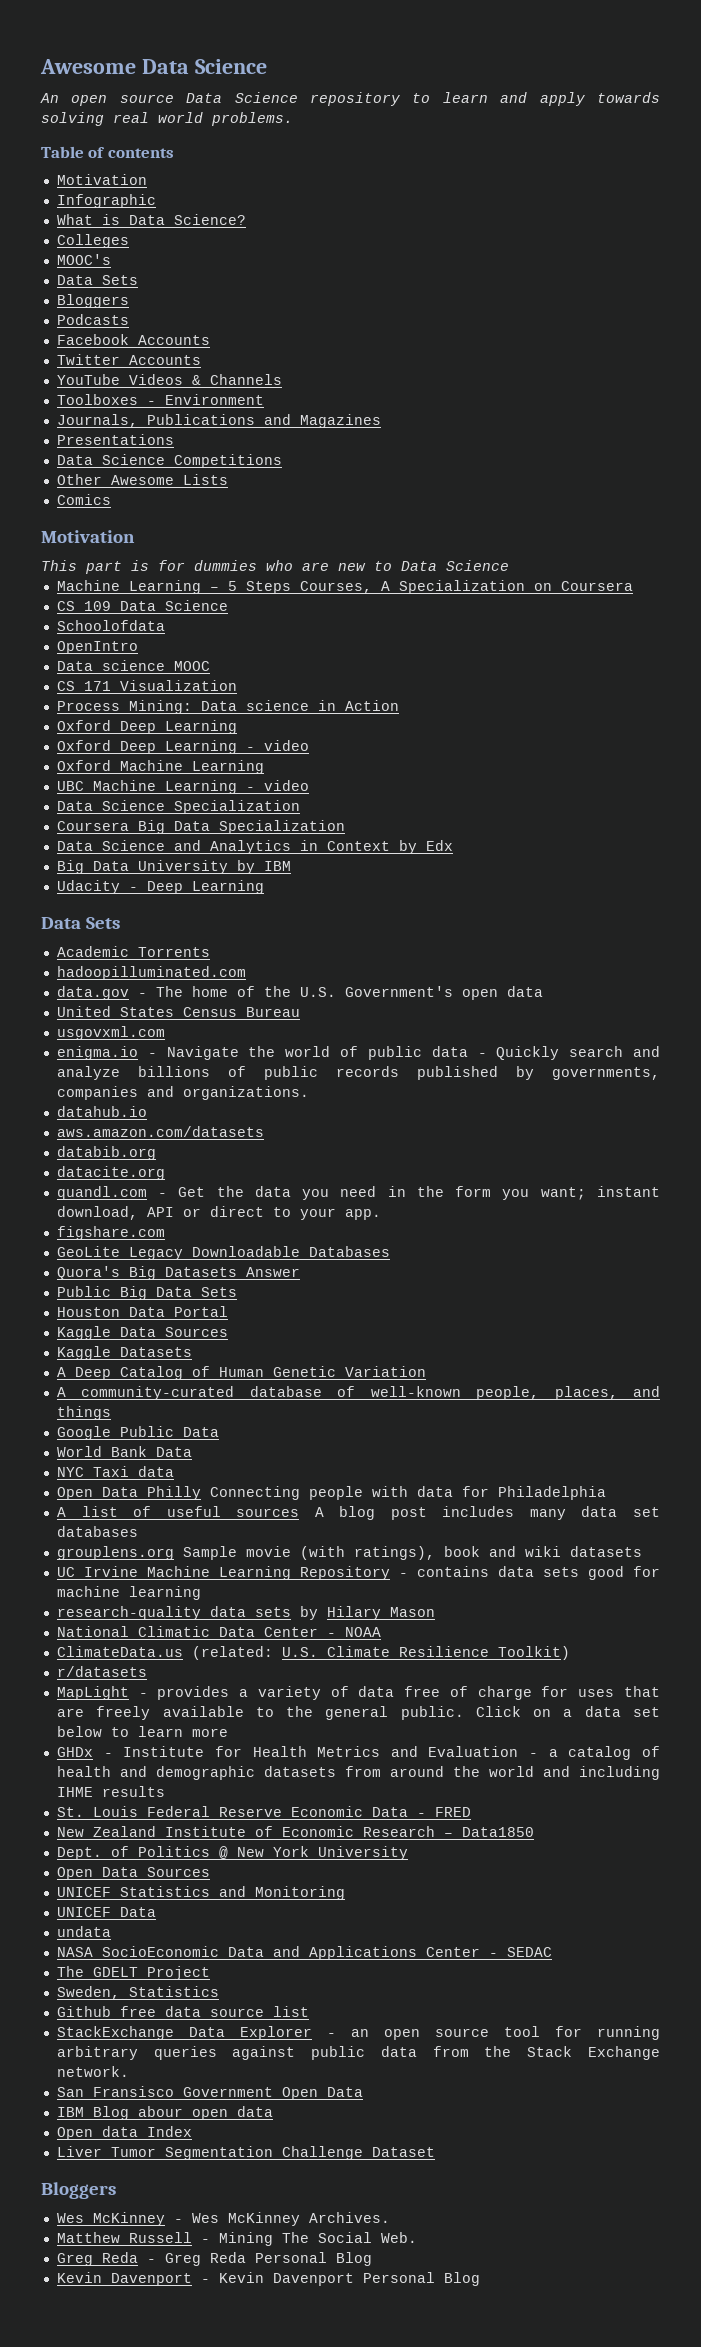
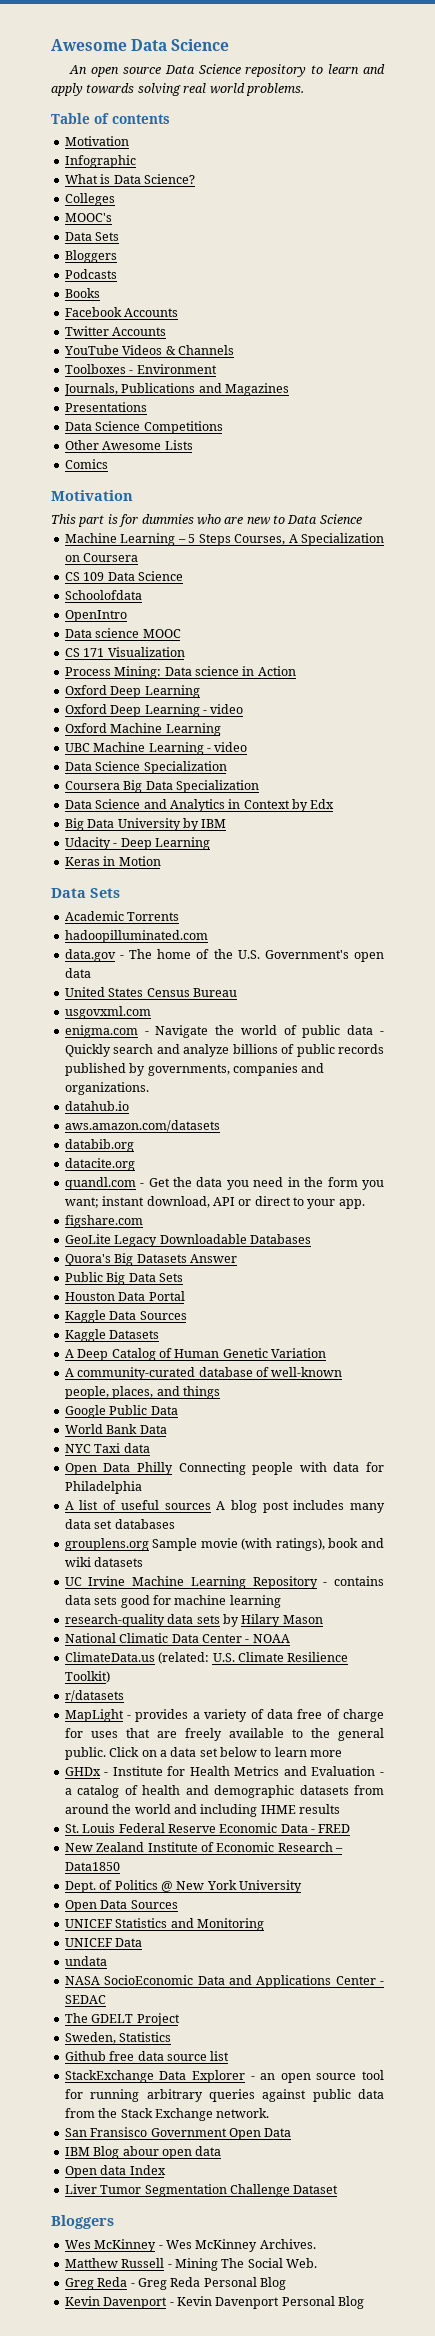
(129, 319) none -> [64,288,100,298] // Books
(264, 887) none -> [64,856,161,866] // Keras in Motion
[56,1046,138,1060] enigma.io -> [64,1025,138,1038] enigma.com

